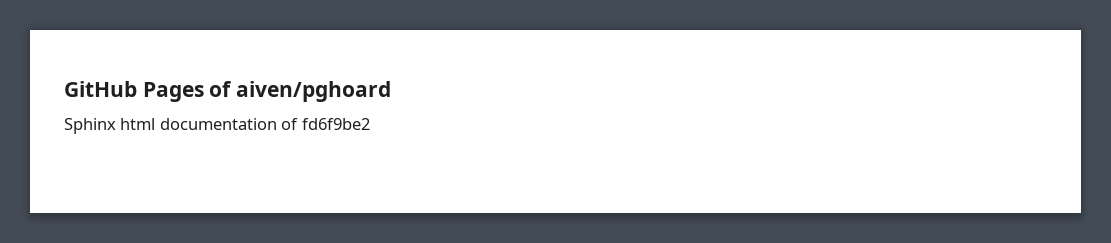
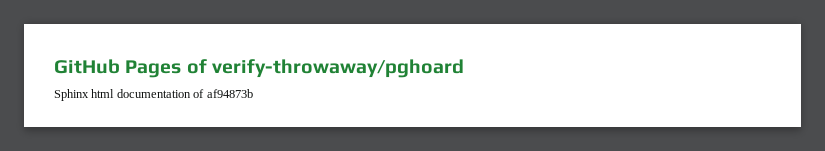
[236,81,392,102] aiven/pghoard -> [211,59,464,78] verify-throwaway/pghoard
[301,118,370,130] fd6f9be2 -> [206,89,253,98] af94873b

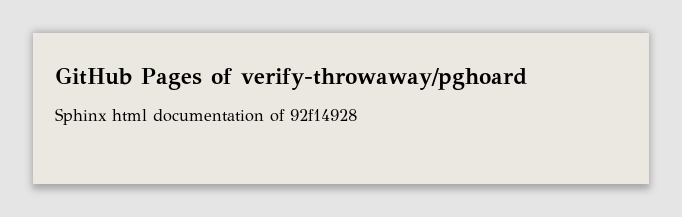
[206,89,253,98] af94873b -> [290,109,357,121] 92f14928

